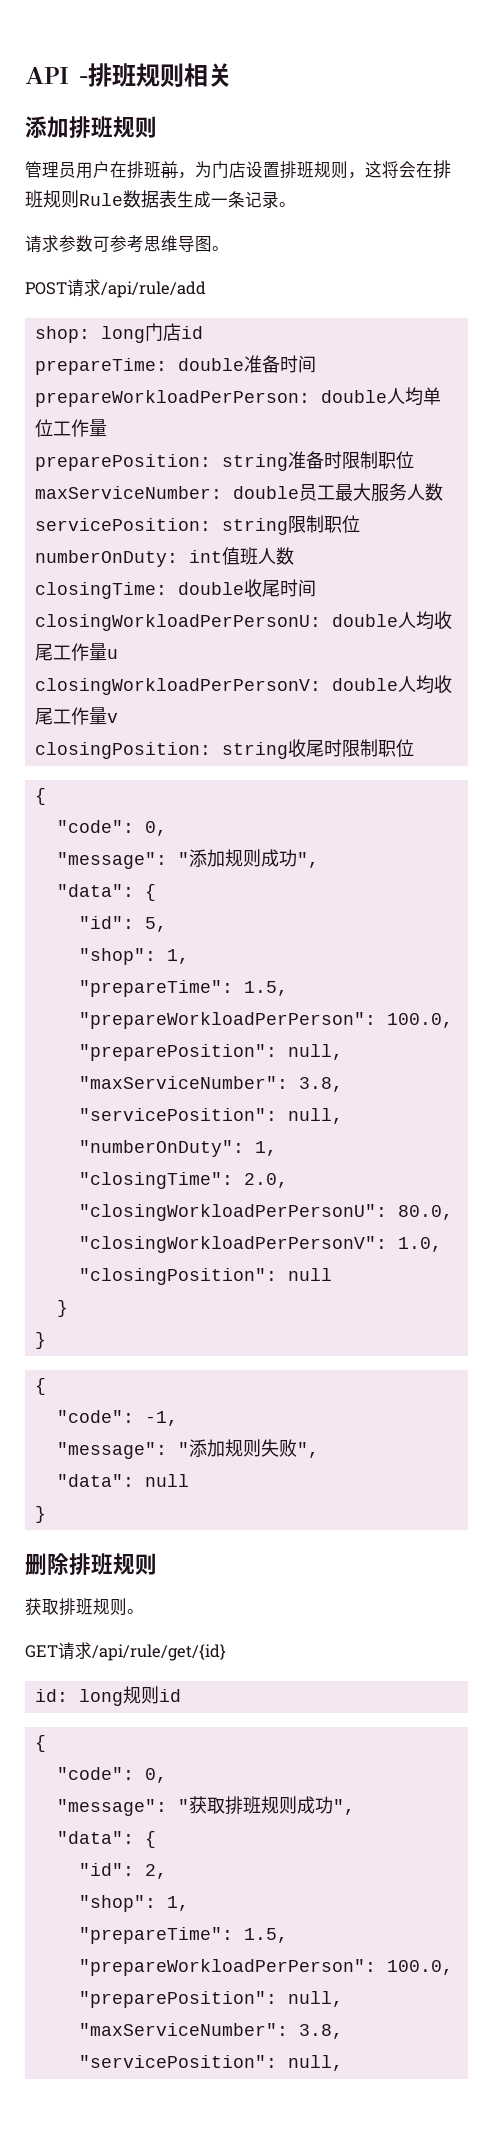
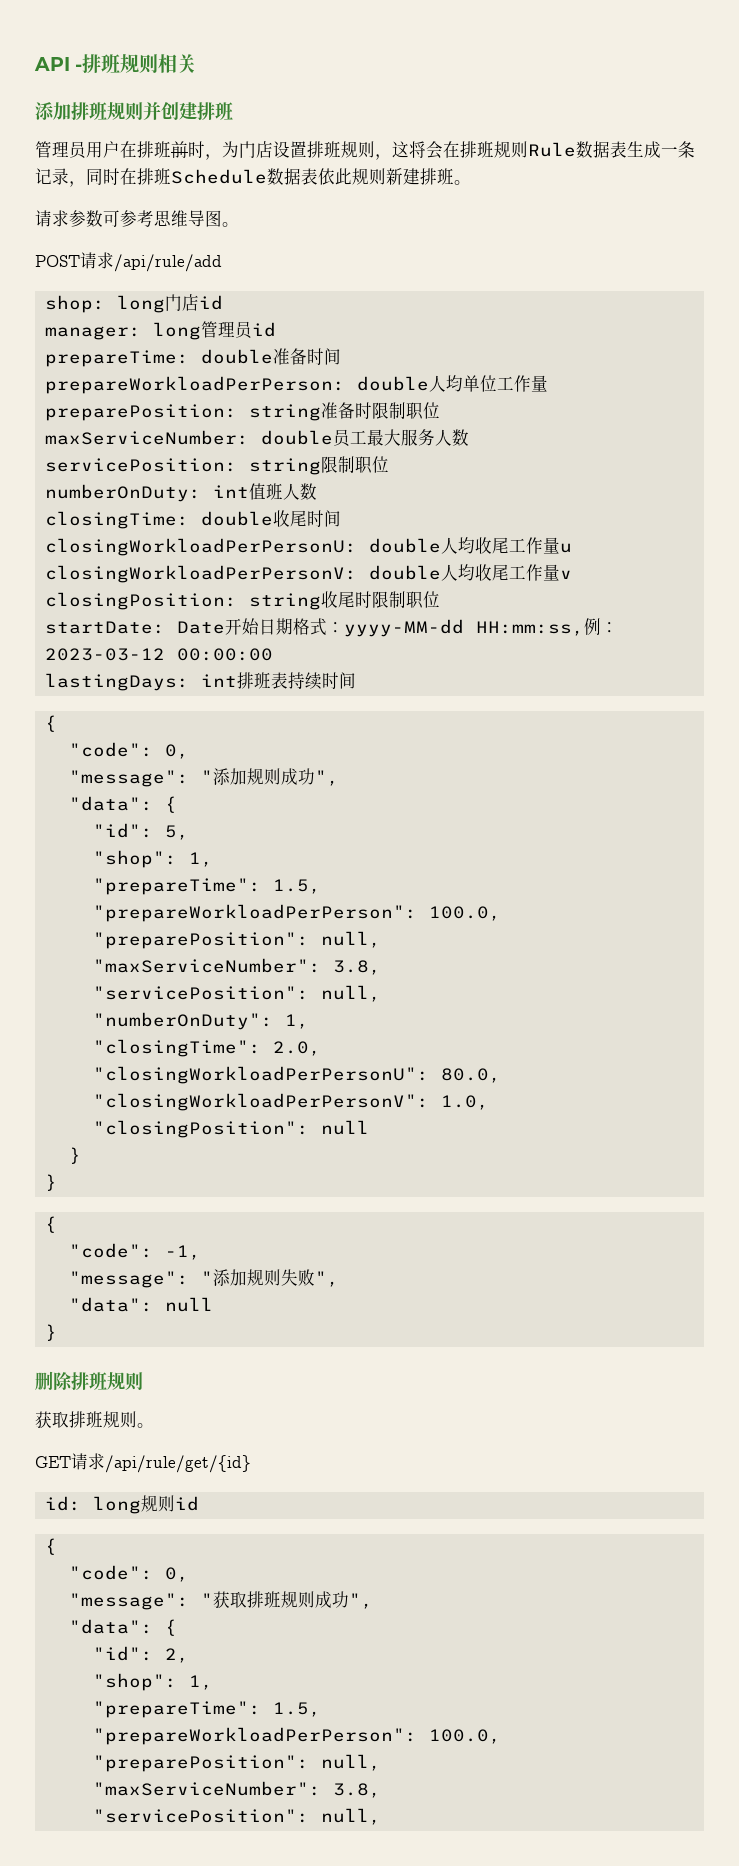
(157, 127) none -> [143,101,233,120] 并创建排班
(178, 170) none -> [188,141,205,158] 时
(279, 199) none -> [69,168,454,187] ，同时在排班Schedule数据表依此规则新建排班
(203, 332) none -> [44,321,276,340] // manager: long管理员id
(414, 748) none -> [44,618,618,637] [44,648,273,661] [44,672,356,691] // startDate: Date开始日期格式：yyyy-MM-dd HH:mm:ss,例：2023-03-12 00:00:00 // lastingDays: int排班表持续时间

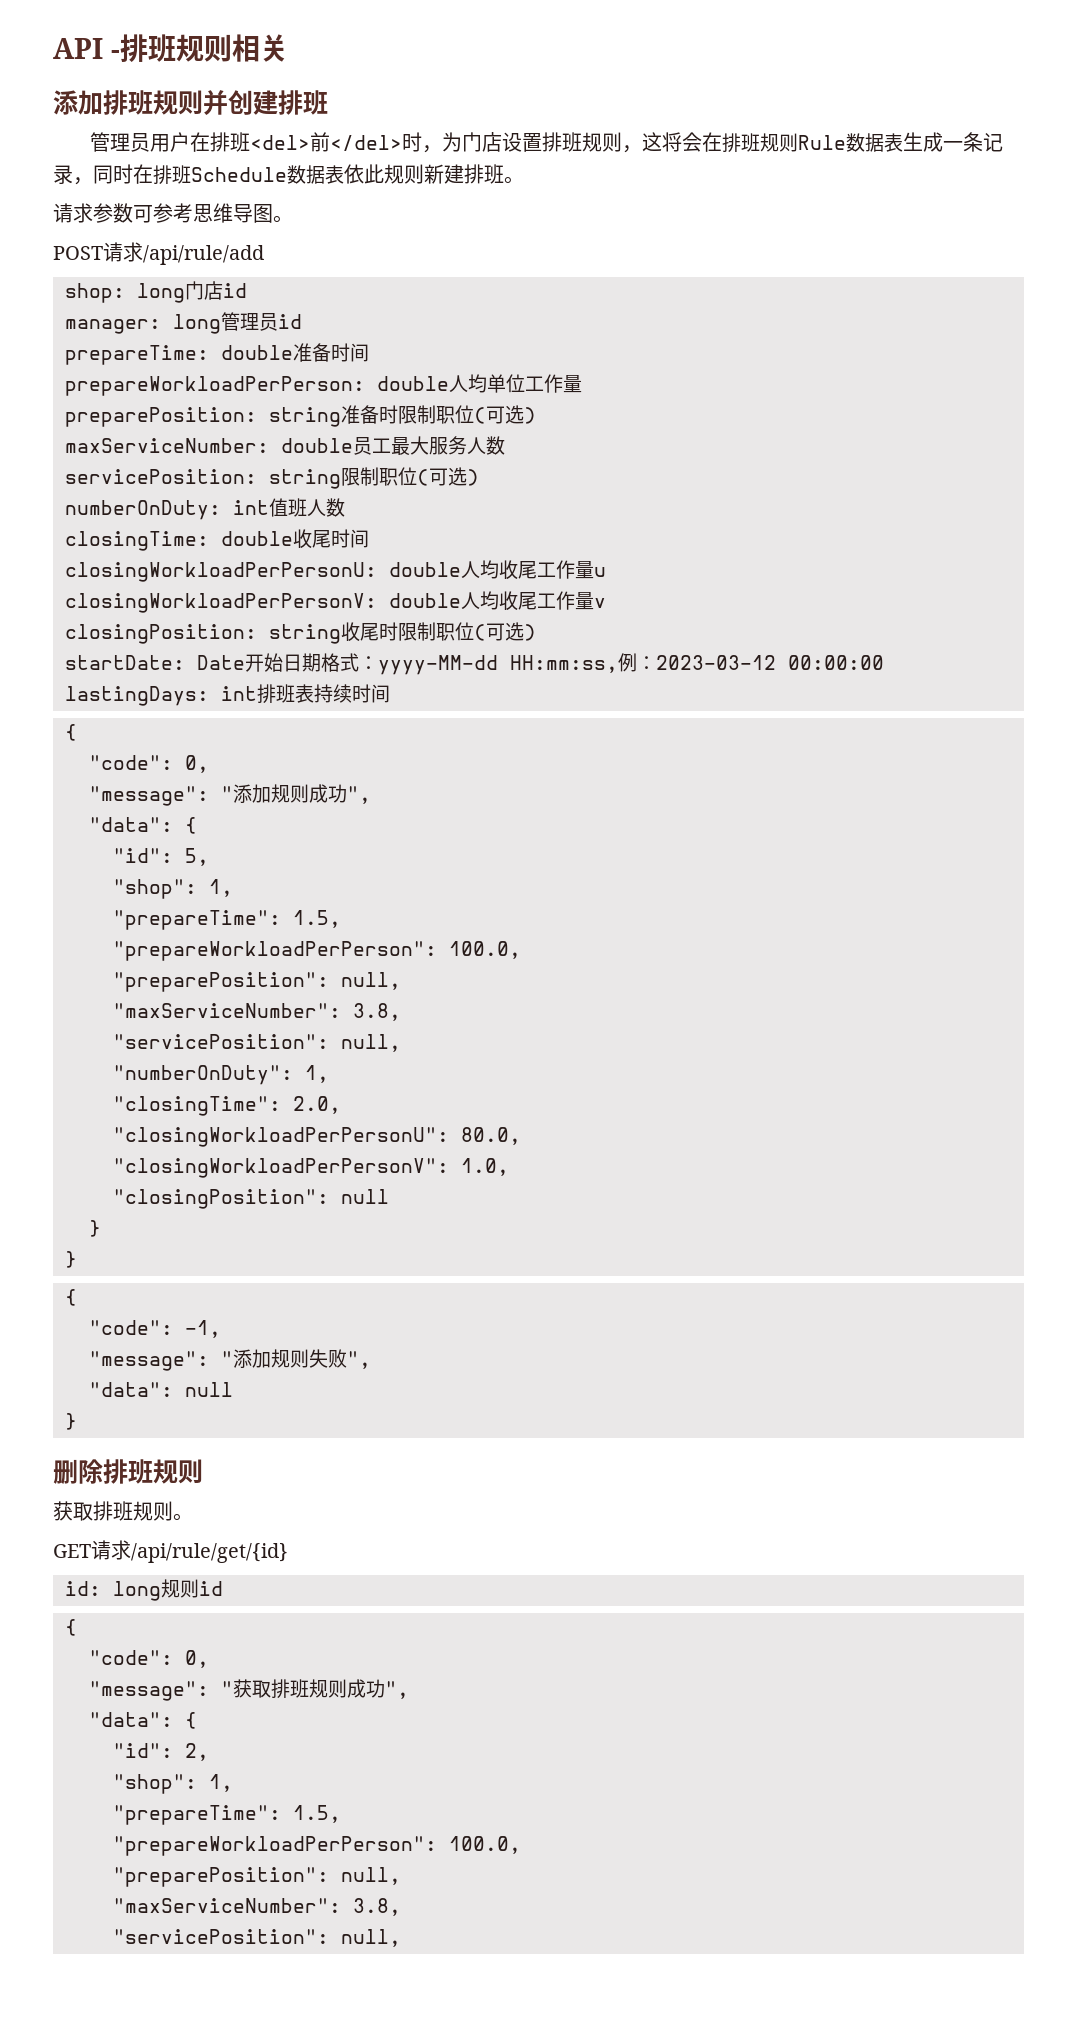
[171,141,188,158] 前 -> [250,132,403,152] <del>前</del>
(440, 410) none -> [474,405,536,424] (可选)
(389, 464) none -> [417,467,479,486] (可选)
(440, 599) none -> [474,622,536,641] (可选)

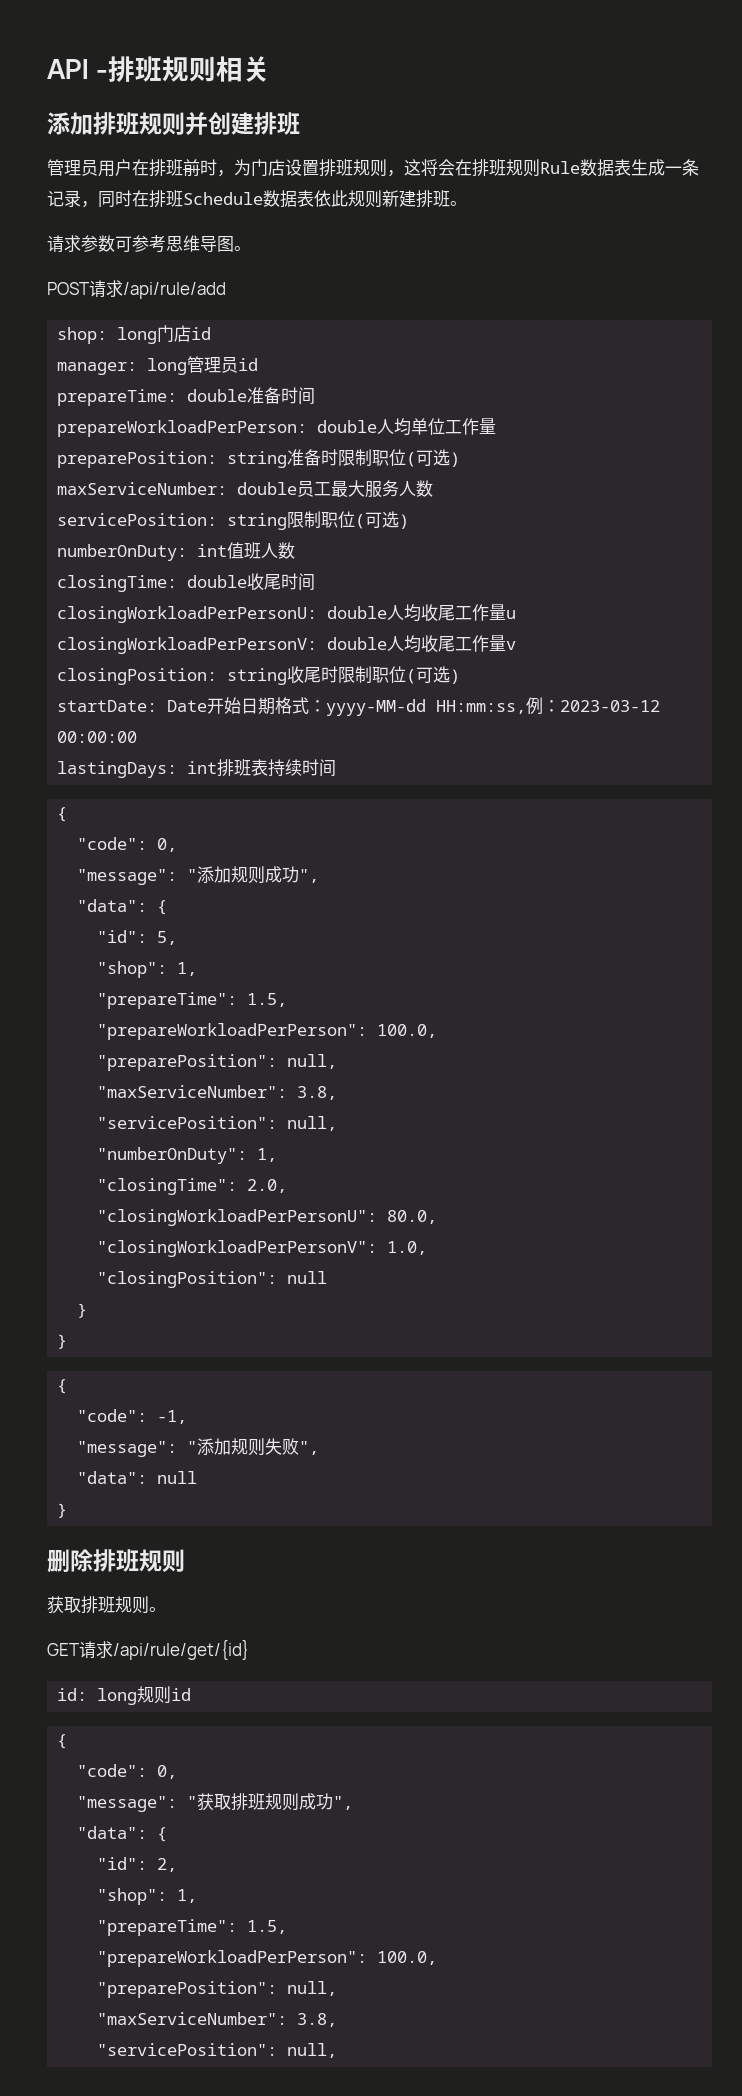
[250,132,403,152] <del>前</del> -> [183,159,200,177] 前

